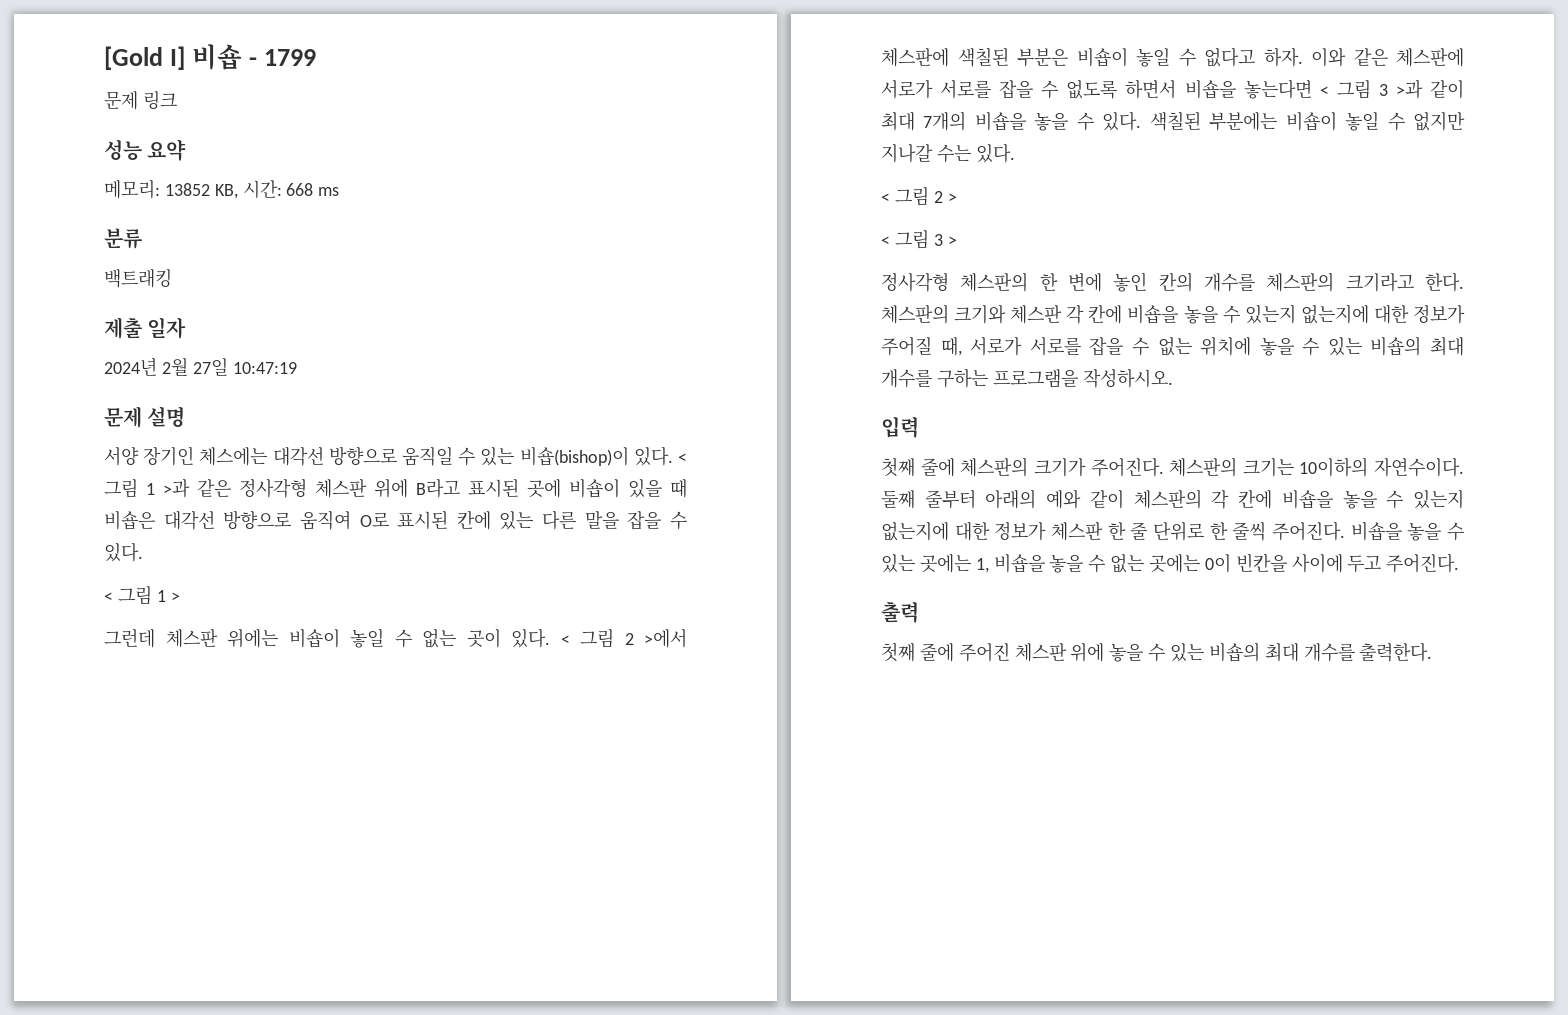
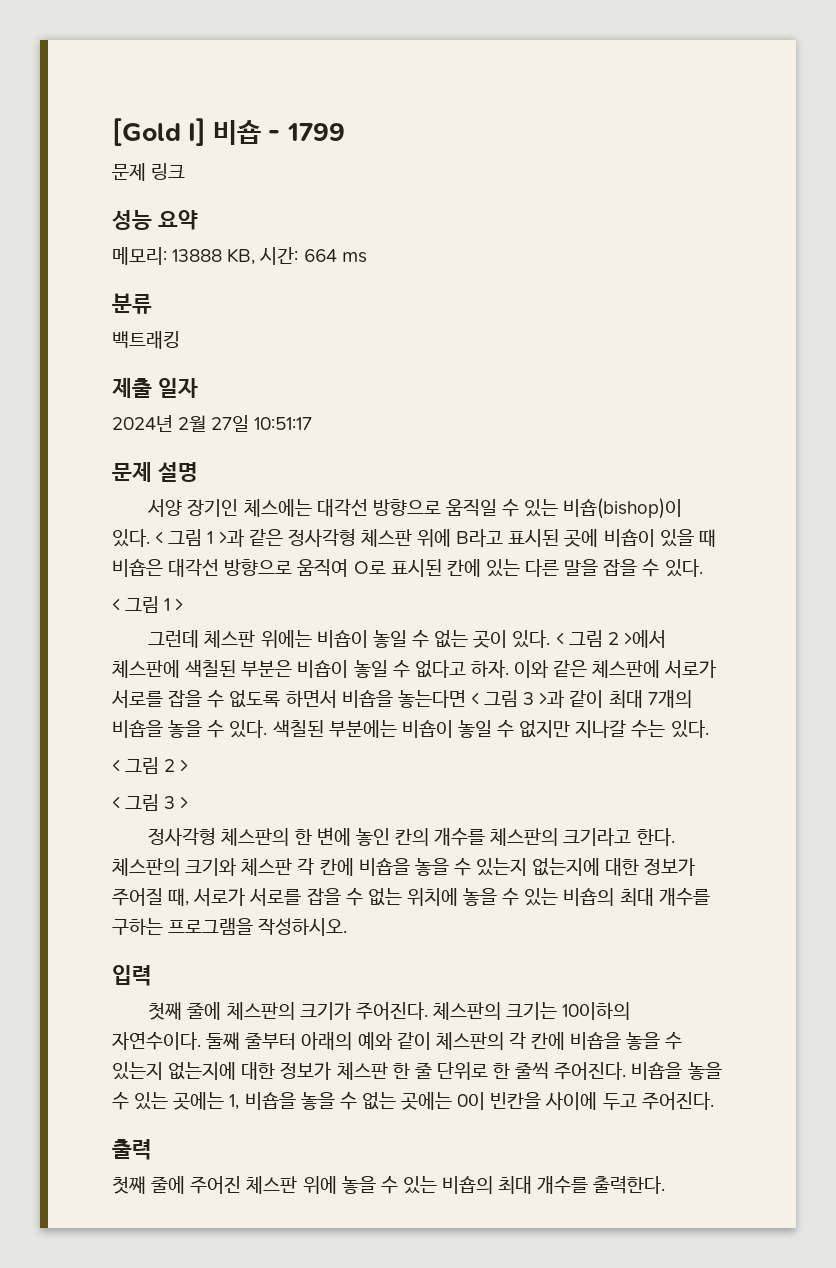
[164,183,210,196] 13852 -> [172,249,223,262] 13888
[286,183,314,196] 668 -> [303,249,337,262] 664
[232,362,297,374] 10:47:19 -> [254,417,313,430] 10:51:17

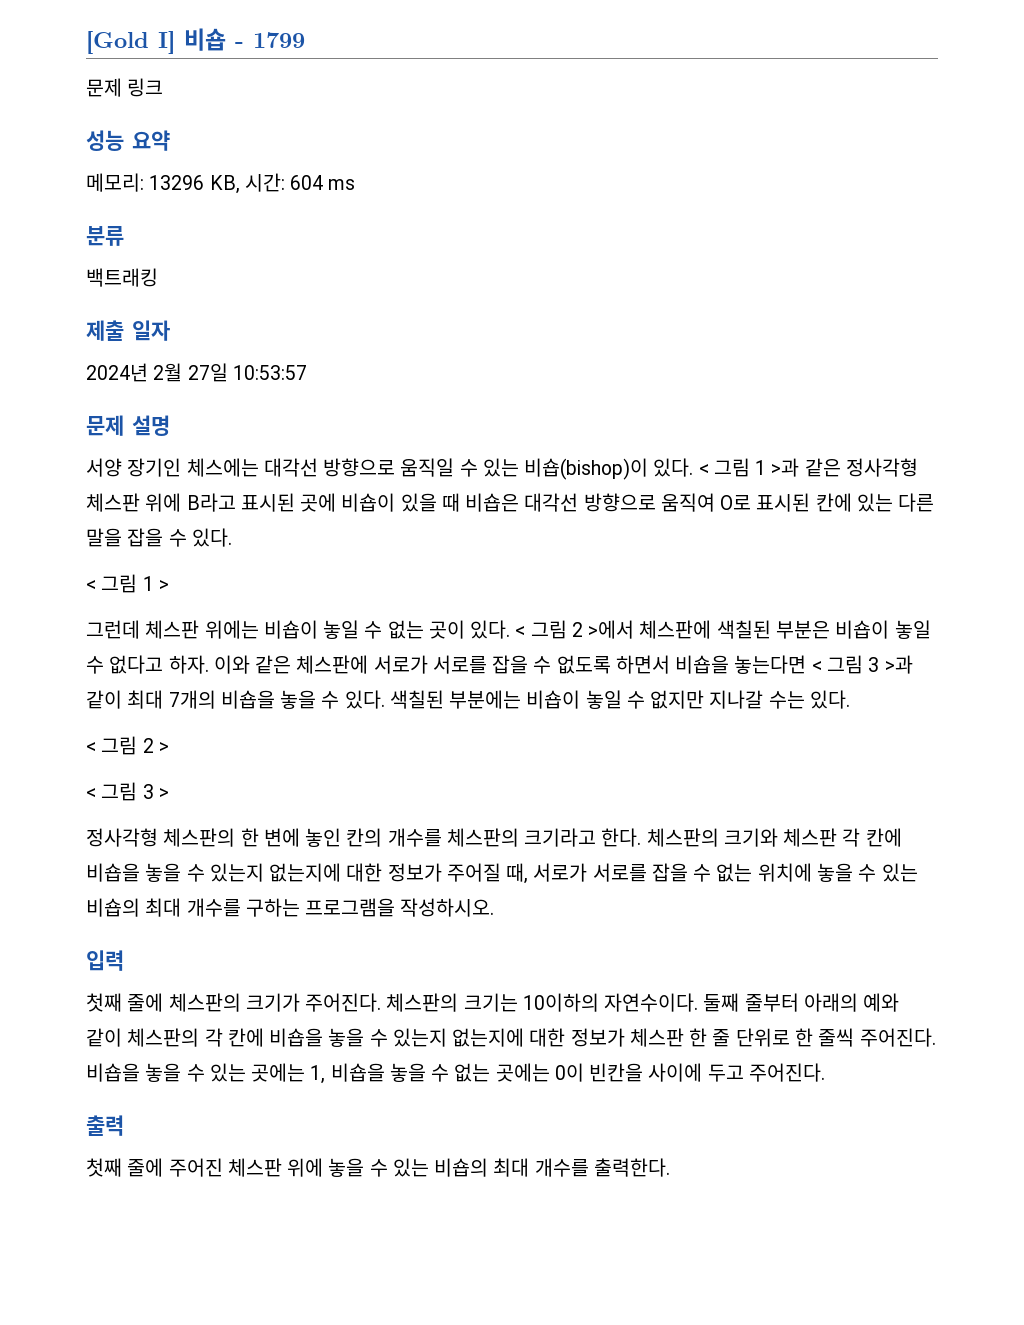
[172,249,223,262] 13888 -> [149,175,205,190] 13296
[303,249,337,262] 664 -> [290,175,324,190] 604
[254,417,313,430] 10:51:17 -> [232,365,307,380] 10:53:57

